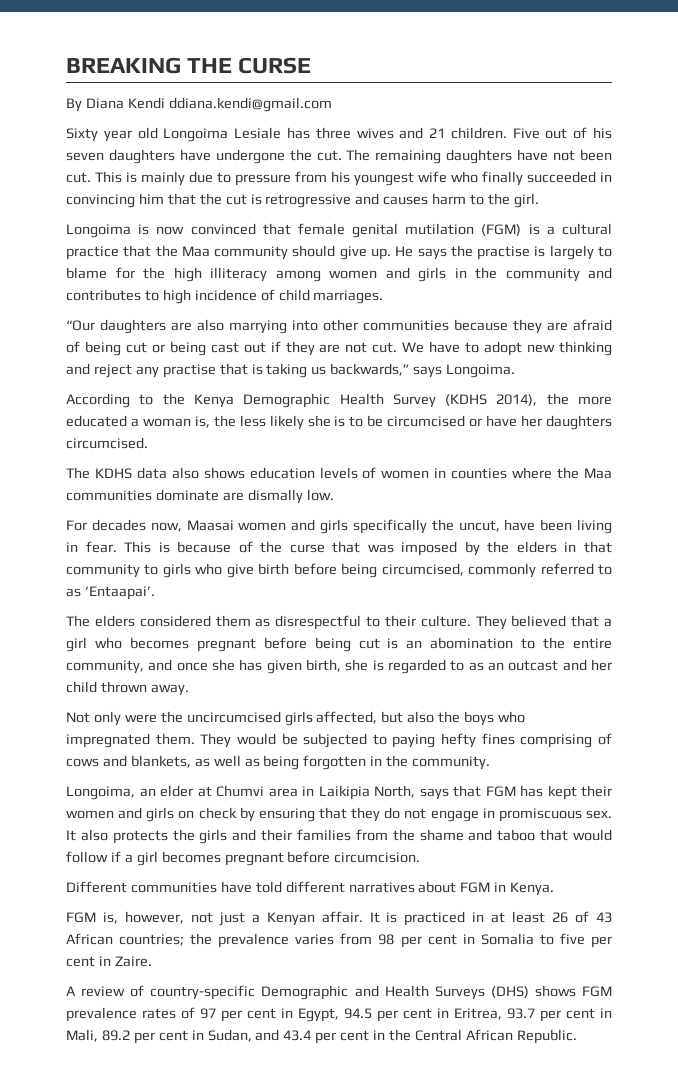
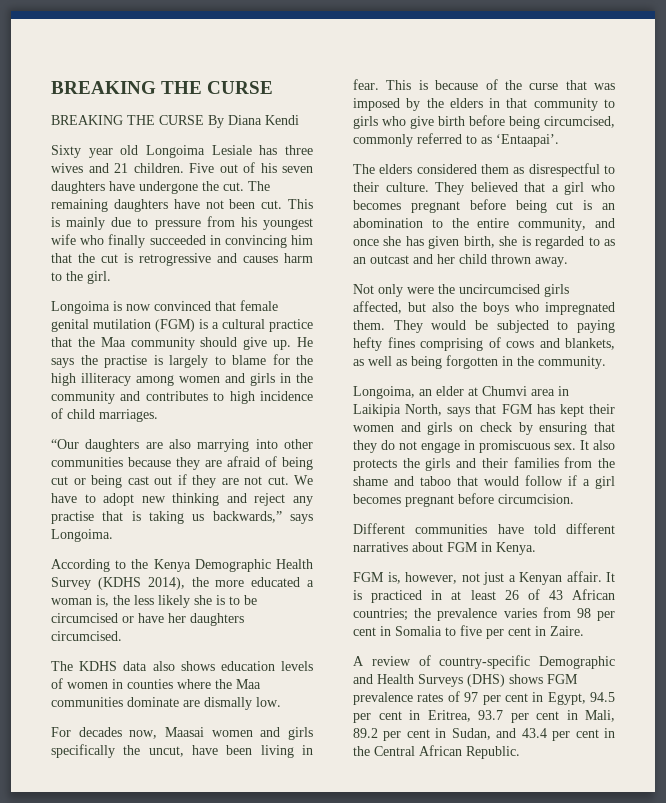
(312, 65) none -> [51,115,204,125] BREAKING THE CURSE
[168,97,332,112] ddiana.kendi@gmail.com -> (299, 120) none

